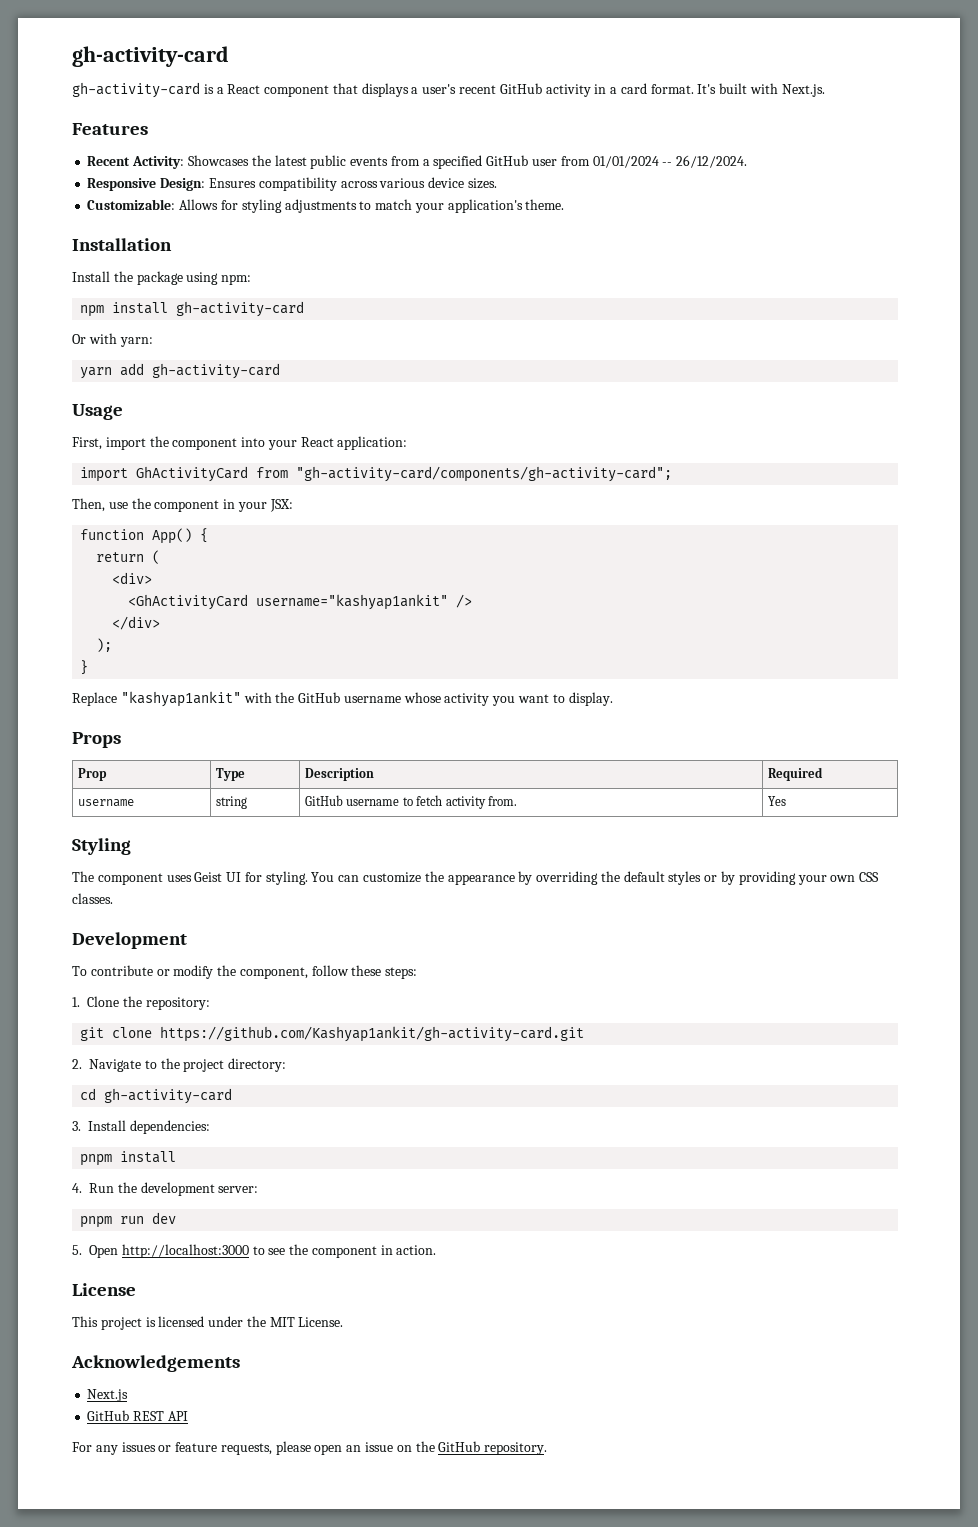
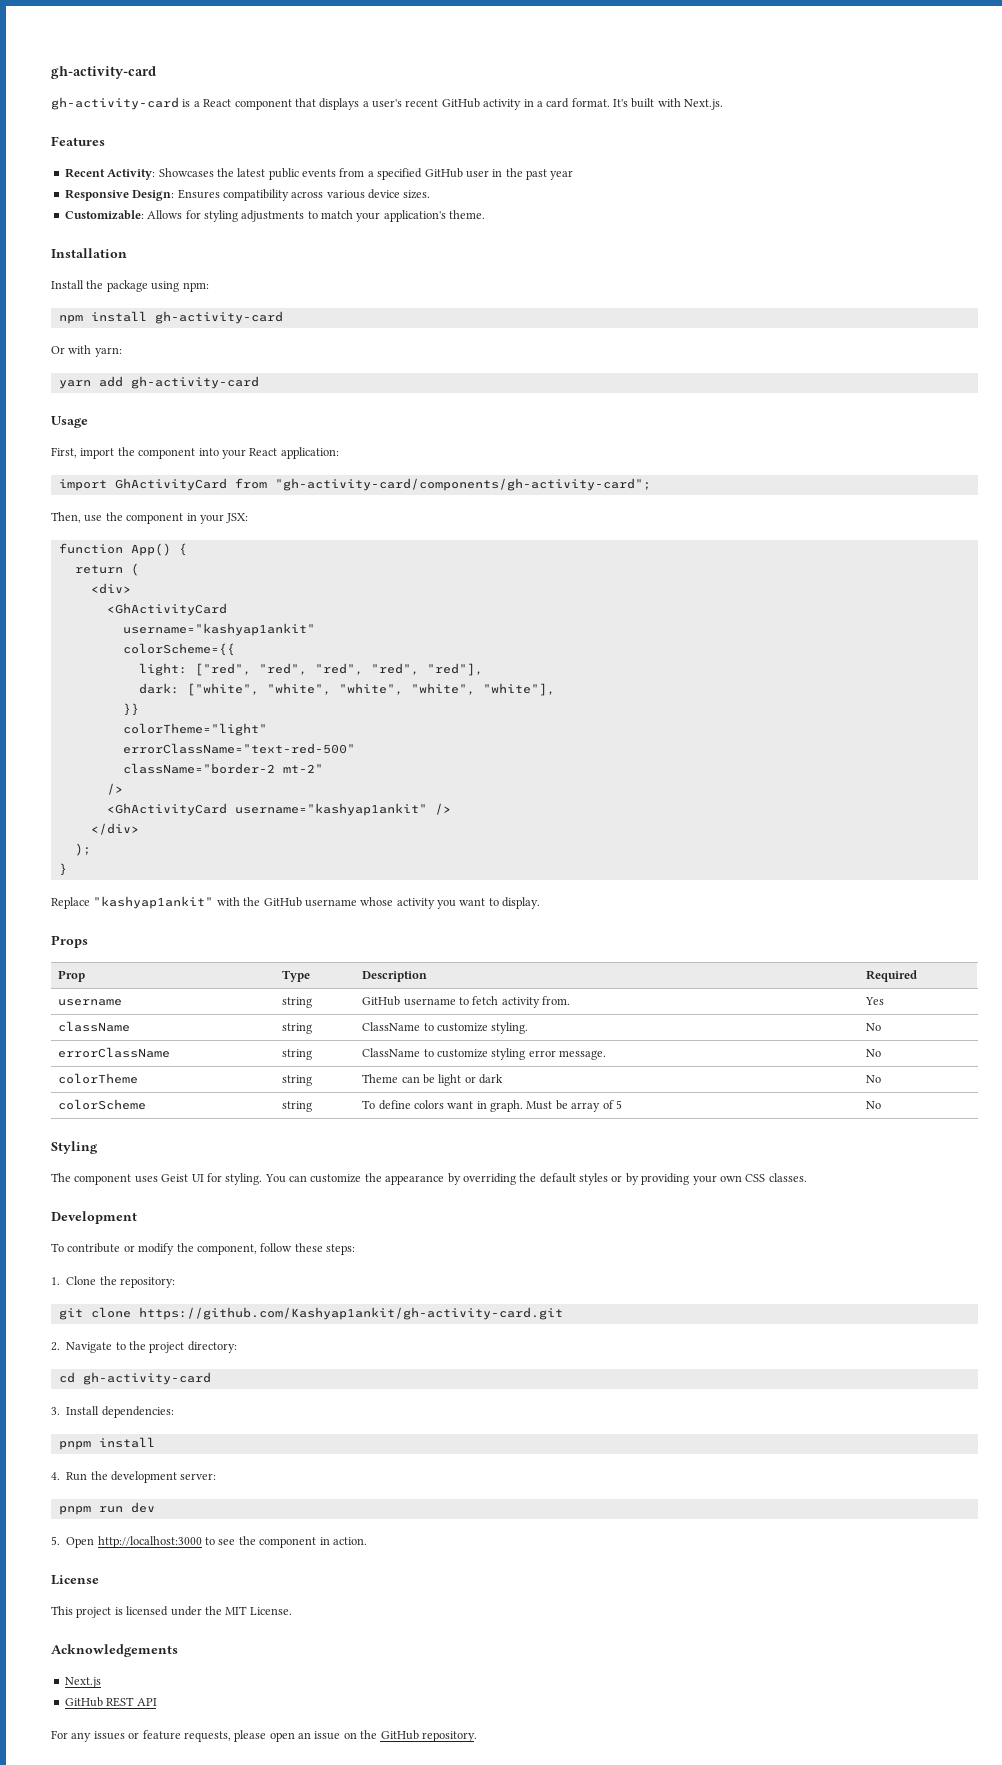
[560,155,748,168] from 01/01/2024 -- 26/12/2024. -> [492,168,574,180] in the past year
(249, 602) none -> [122,623,315,636] [122,643,235,656] [138,663,483,676] [138,683,555,696] [122,703,139,716] [122,723,267,736] [122,743,355,754] [122,763,323,774] [106,783,123,795] [106,803,227,816] // username="kashyap1ankit" // colorScheme={{ // light: ["red", "red", "red", "red", "red"], // dark: ["white", "white", "white", "white", "white"], // }} // colorTheme="light" // errorClassName="text-red-500" // className="border-2 mt-2" // /> // <GhActivityCard
(787, 801) none -> [58,1021,131,1032] [282,1023,313,1034] [362,1022,529,1034] [866,1023,882,1031] [58,1047,171,1058] [282,1049,313,1060] [362,1048,606,1060] [866,1049,882,1057] [58,1073,139,1084] [282,1075,313,1086] [362,1074,503,1086] [866,1075,882,1083] [58,1099,147,1110] [282,1101,313,1112] [362,1100,622,1112] [866,1101,882,1109] // className | string | ClassName to customize styling. | No // errorClassName | string | ClassName to customize styling error message. | No // colorTheme | string | Theme can be light or dark | No // colorScheme | string | To define colors want in graph. Must be array of 5 | No

